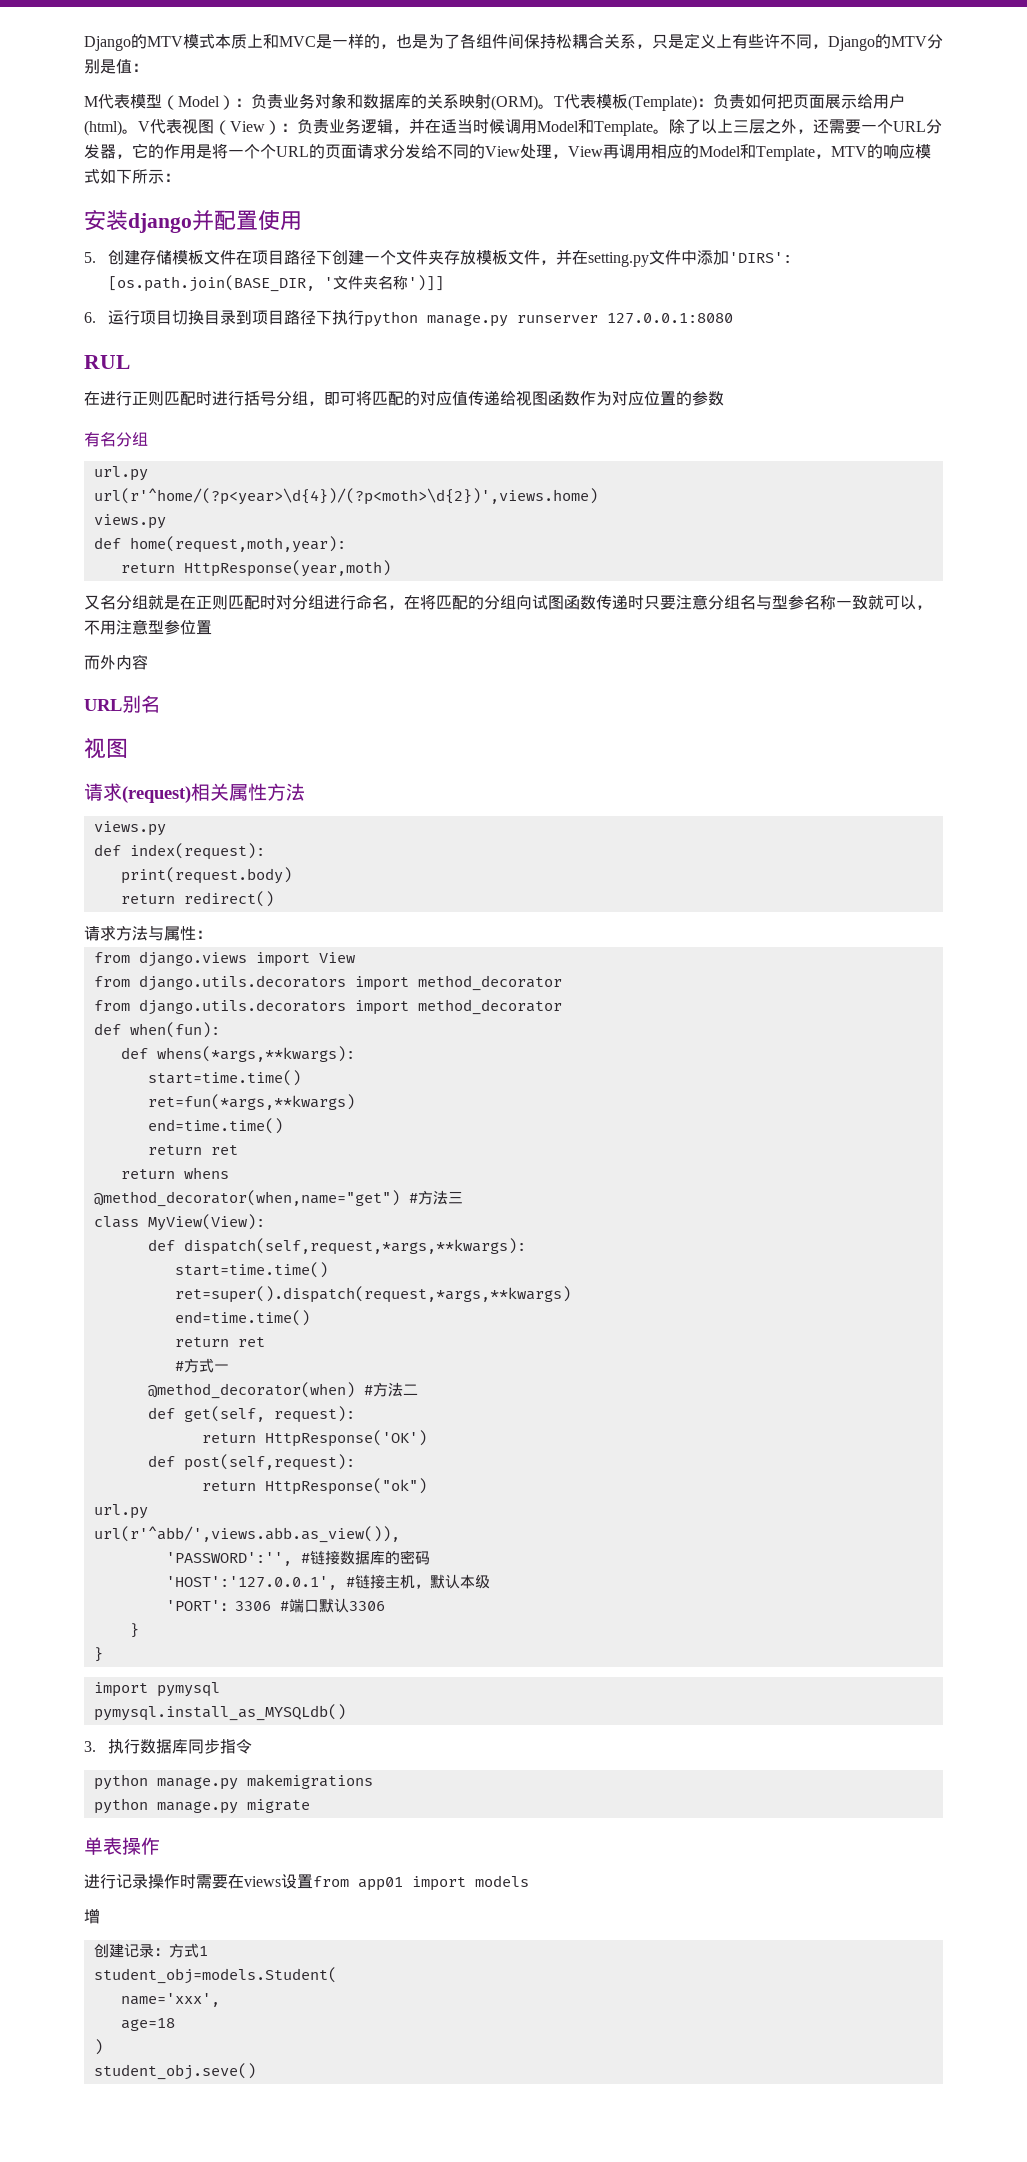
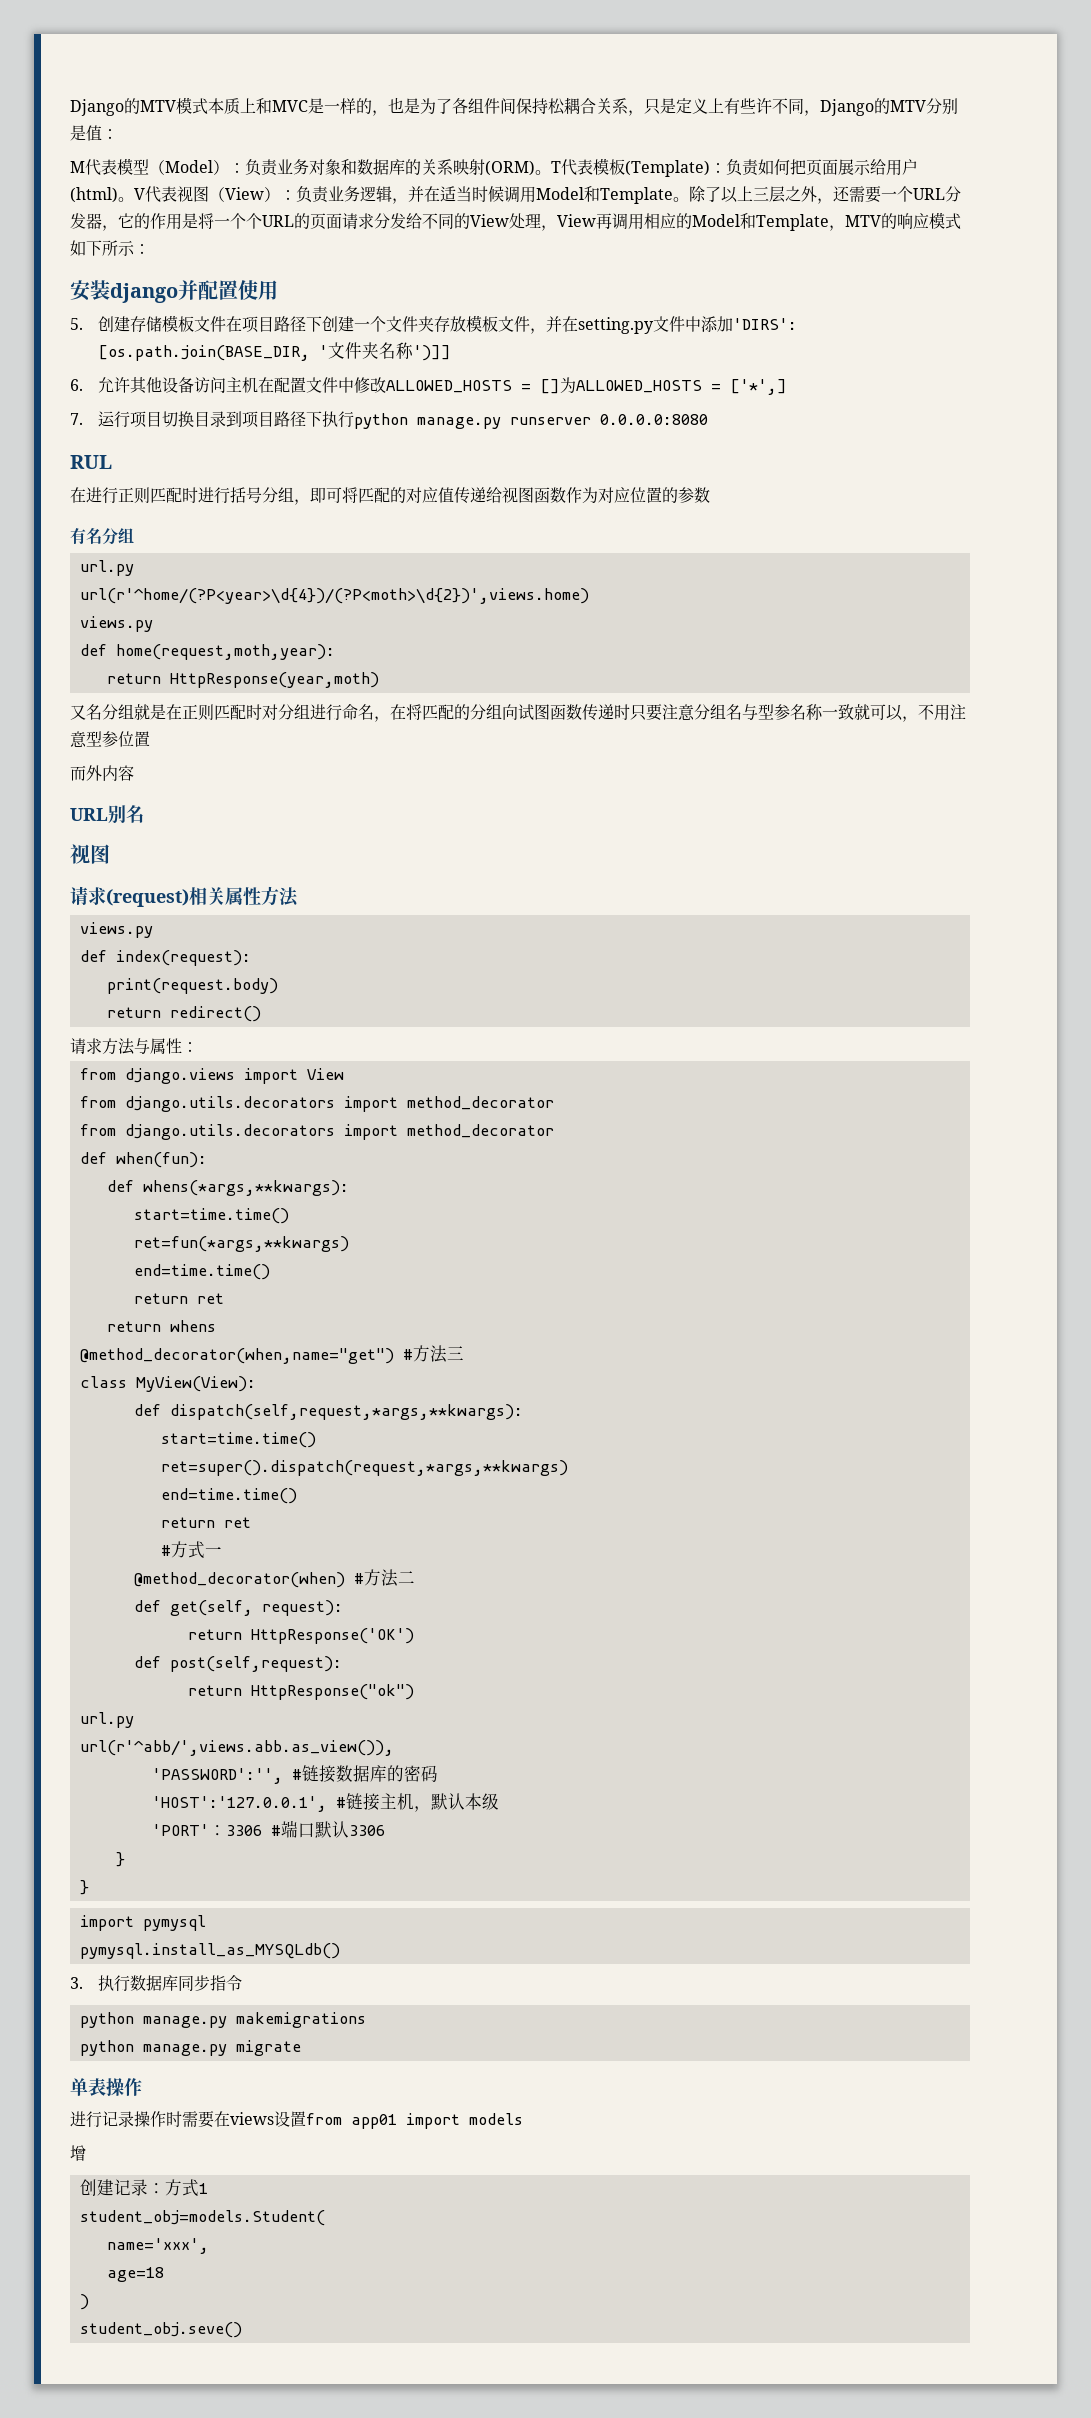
(96, 317) none -> [98,377,788,395] [70,413,83,425] 允许其他设备访问主机在配置文件中修改ALLOWED_HOSTS = []为ALLOWED_HOSTS = ['*',] // 7.
[606,313,733,324] 127.0.0.1:8080 -> [600,414,709,425] 0.0.0.0:8080
[93,488,598,505] url(r'^home/(?p<year>\d{4})/(?p<moth>\d{2})',views.home) -> [79,588,589,604] url(r'^home/(?P<year>\d{4})/(?P<moth>\d{2})',views.home)

